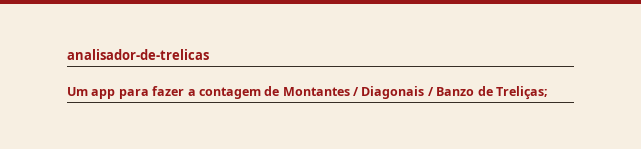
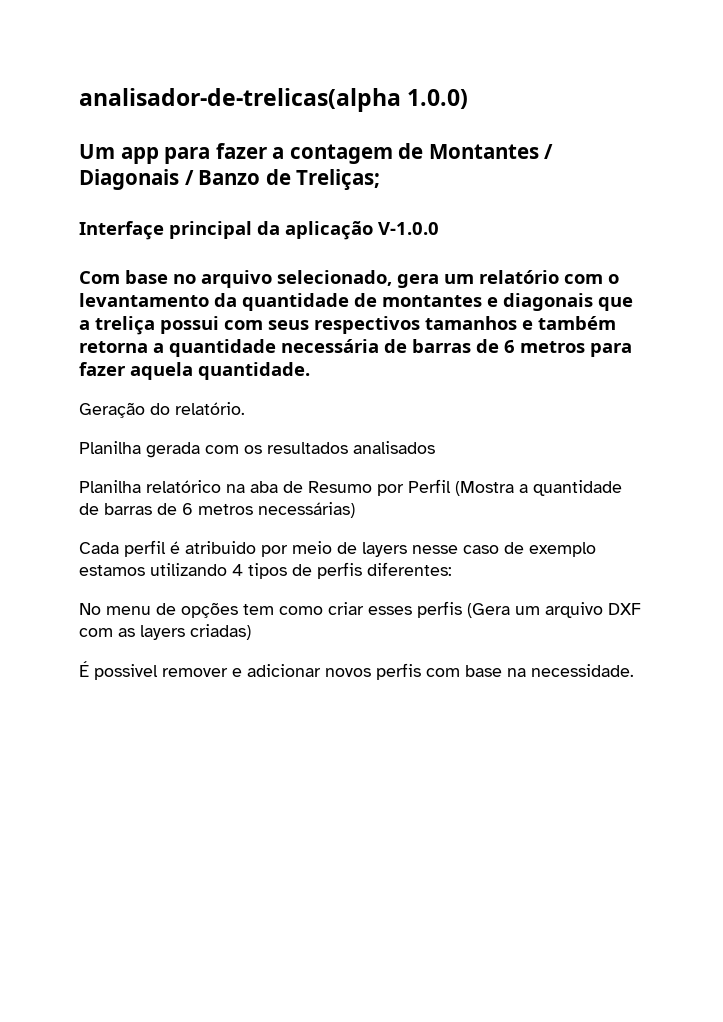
[67,49,209,60] analisador-de-trelicas -> [79,88,469,112] analisador-de-trelicas(alpha 1.0.0)
(548, 93) none -> [79,221,439,240] [79,270,619,288] [79,293,633,311] [79,316,616,335] [79,339,632,357] [79,362,310,380] [79,402,245,418] [79,441,435,458] [79,479,622,496] [79,502,355,518] [79,540,596,557] [79,562,452,579] [79,601,641,618] [79,624,251,640] [79,661,634,680] // Interfaçe principal da aplicação V-1.0.0 // Com base no arquivo selecionado, gera um relatório com o levantamento da quantidade de montantes e diagonais que a treliça possui com seus respectivos tamanhos e também retorna a quantidade necessária de barras de 6 metros para fazer aquela quantidade. // Geração do relatório. // Planilha gerada com os resultados analisados // Planilha relatórico na aba de Resumo por Perfil (Mostra a quantidade de barras de 6 metros necessárias) // Cada perfil é atribuido por meio de layers nesse caso de exemplo estamos utilizando 4 tipos de perfis diferentes: // No menu de opções tem como criar esses perfis (Gera um arquivo DXF com as layers criadas) // É possivel remover e adicionar novos perfis com base na necessidade.

